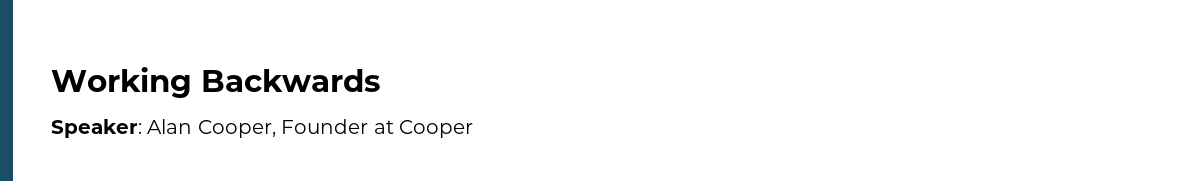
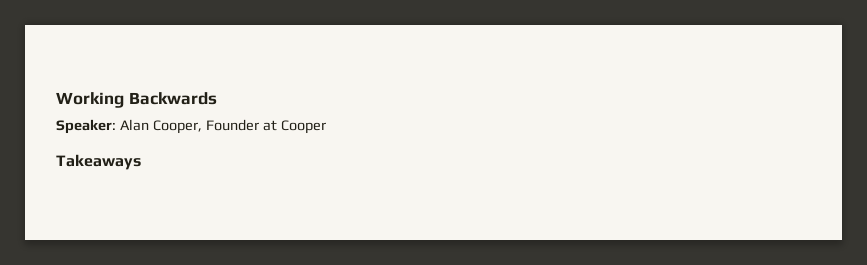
(473, 129) none -> [56,154,141,170] // Takeaways

